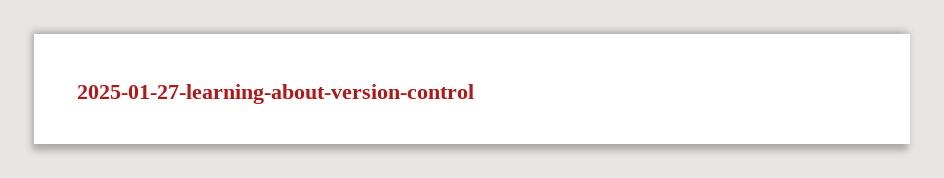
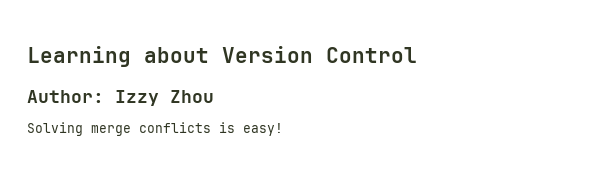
[77,84,474,104] 2025-01-27-learning-about-version-control -> [27,46,417,67] [27,90,214,106] [27,122,283,136] Learning about Version Control // Author: Izzy Zhou // Solving merge conflicts is easy!

